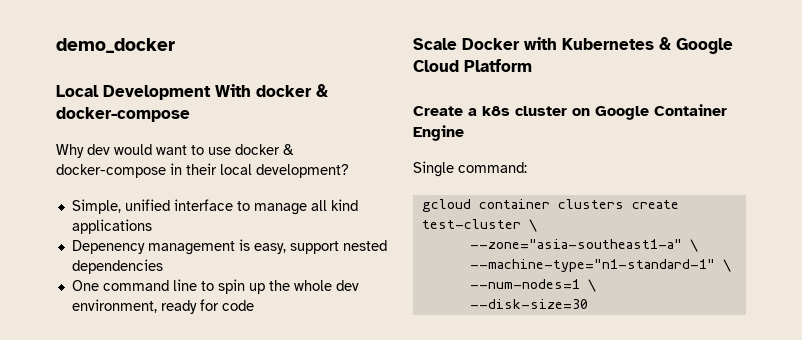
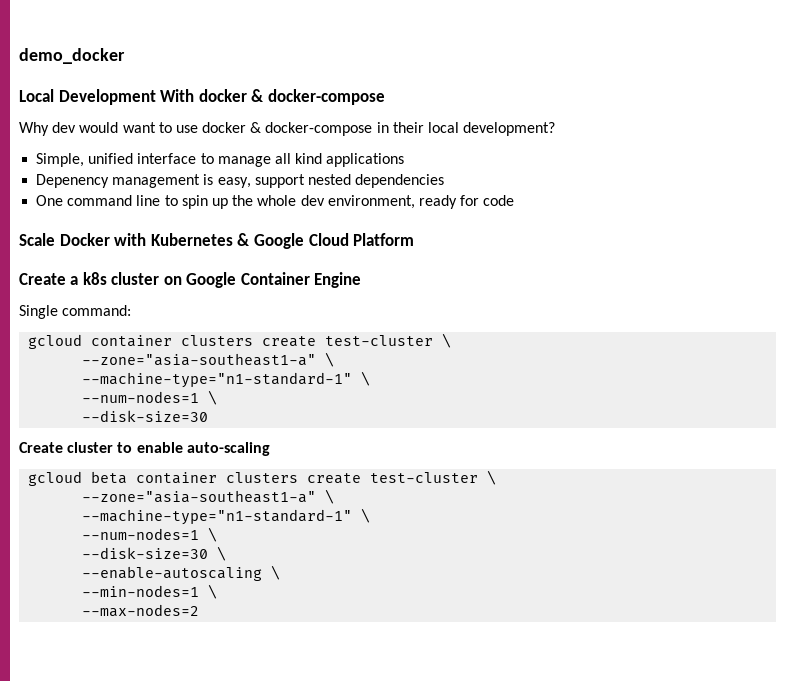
(588, 304) none -> [19,442,270,456] [28,470,497,486] [82,489,335,504] [82,508,371,525] [82,527,218,542] [82,546,227,561] [82,565,281,581] [82,584,218,599] [82,604,200,617] // Create cluster to enable auto-scaling // gcloud beta container clusters create test-cluster \ // --zone="asia-southeast1-a" \ // --machine-type="n1-standard-1" \ // --num-nodes=1 \ // --disk-size=30 \ // --enable-autoscaling \ // --min-nodes=1 \ // --max-nodes=2

